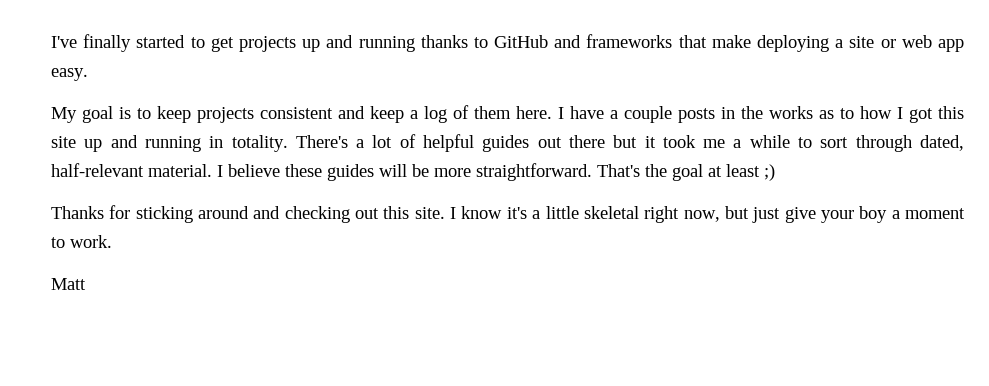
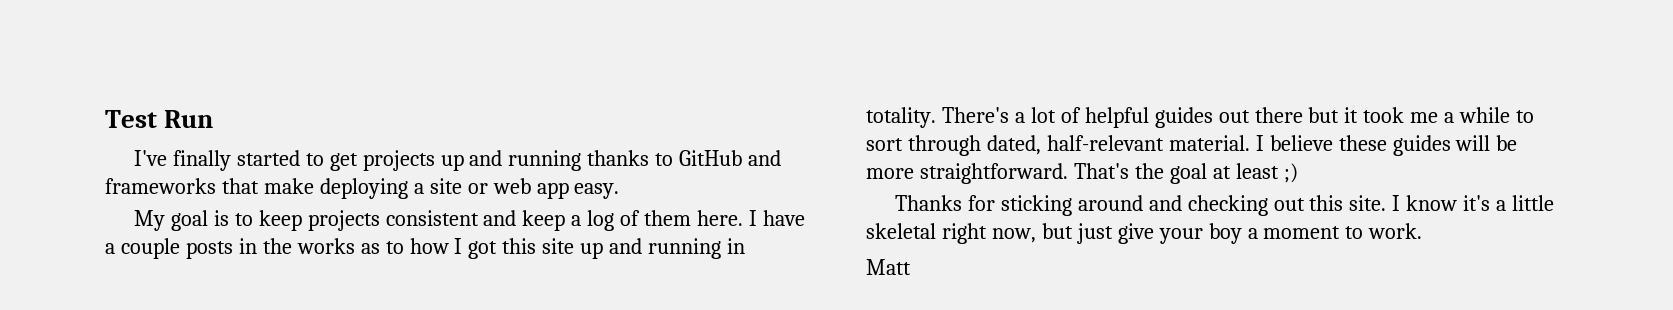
(51, 42) none -> [105,110,214,128] Test Run //

